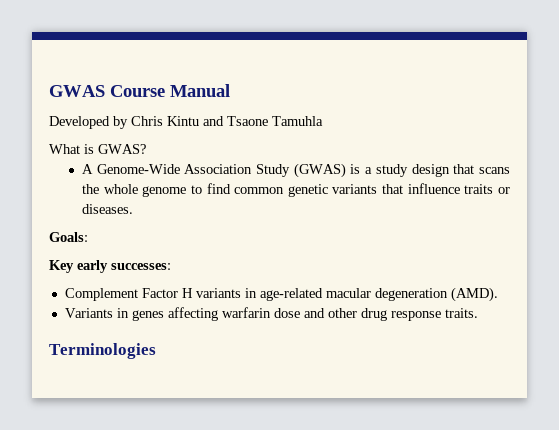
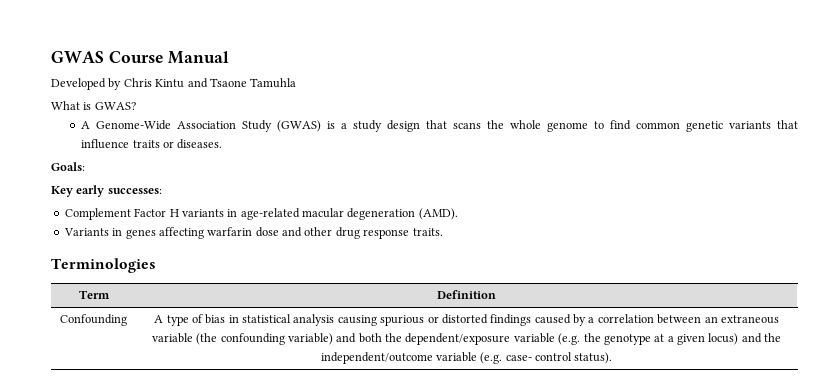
(156, 351) none -> [78,290,110,299] [437,290,496,299] [60,314,127,326] [154,314,779,326] [151,333,782,345] [320,352,613,364] // Term | Definition // Confounding | A type of bias in statistical analysis causing spurious or distorted findings caused by a correlation between an extraneous variable (the confounding variable) and both the dependent/exposure variable (e.g. the genotype at a given locus) and the independent/outcome variable (e.g. case- control status).

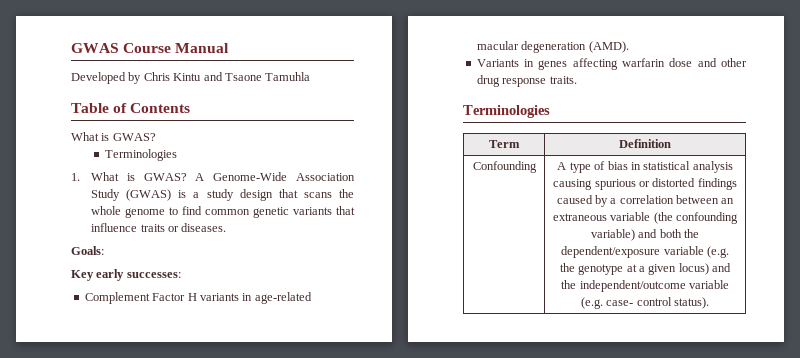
(297, 83) none -> [71,103,191,113] // Table of Contents
(136, 106) none -> [104,149,177,161] [71,172,187,181] Terminologies // 1. What is GWAS?

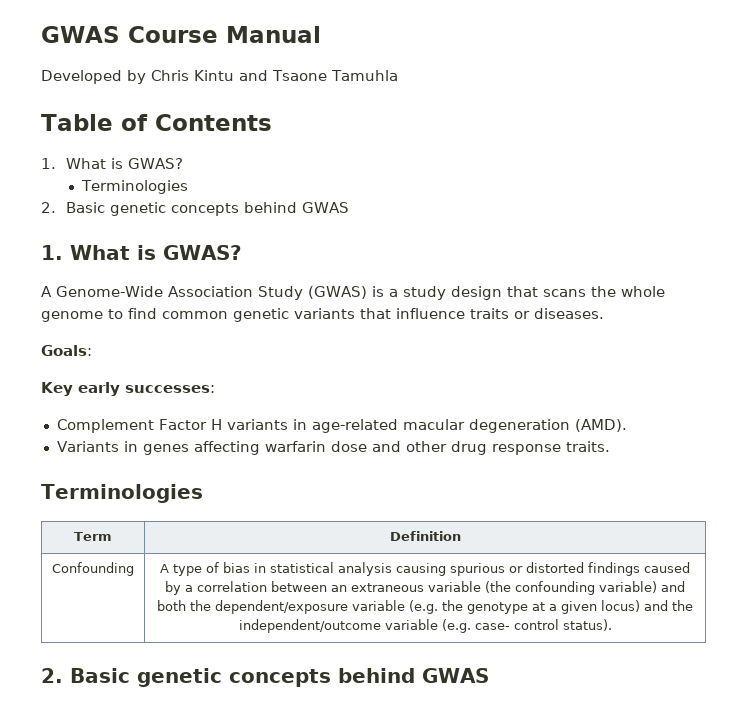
(191, 108) none -> [41,158,56,169] 1.
[71,172,187,181] // 1. What is GWAS? -> [41,202,349,216] [41,245,242,260] // 2. Basic genetic concepts behind GWAS // 1. What is GWAS? //
(710, 303) none -> [41,668,489,687] // 2. Basic genetic concepts behind GWAS

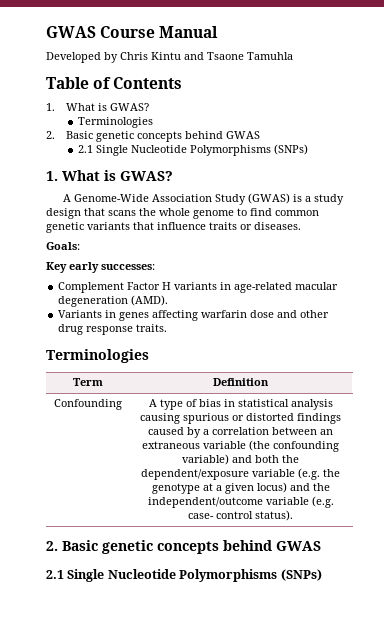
(349, 207) none -> [78,144,309,156] // 2.1 Single Nucleotide Polymorphisms (SNPs)
(489, 675) none -> [46,569,322,582] // 2.1 Single Nucleotide Polymorphisms (SNPs)

